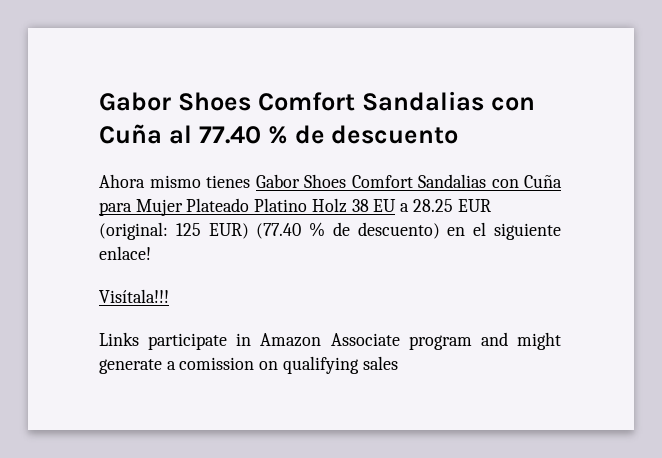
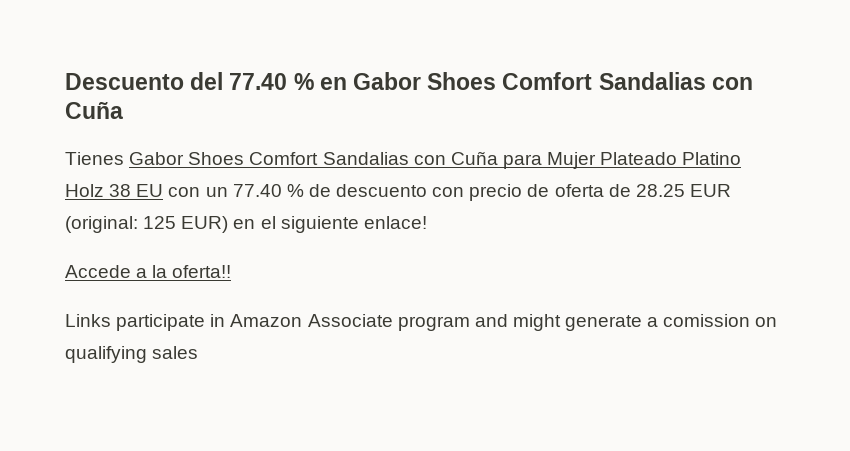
[99,91,535,111] [99,124,459,144] [99,174,250,188] Gabor Shoes Comfort Sandalias con Cuña al 77.40 % de descuento // Ahora mismo tienes -> [65,72,753,90] [65,101,123,119] [65,152,124,165] Descuento del 77.40 % en Gabor Shoes Comfort Sandalias con Cuña // Tienes
[400,203,410,212] a -> [168,184,631,201] con un 77.40 % de descuento con precio de oferta de
[256,222,440,239] (77.40 % de descuento) -> (229, 224) none
[99,289,169,303] Visítala!!! -> [65,265,232,278] Accede a la oferta!!

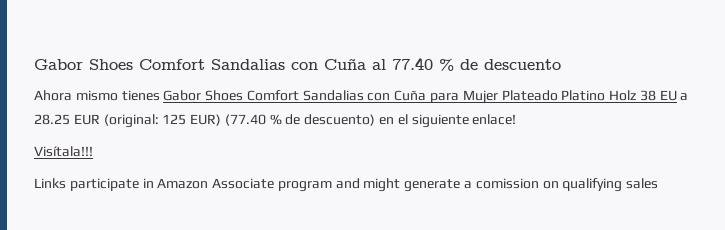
[65,72,753,90] [65,101,123,119] [65,152,124,165] Descuento del 77.40 % en Gabor Shoes Comfort Sandalias con Cuña // Tienes -> [34,57,561,71] [34,90,160,101] Gabor Shoes Comfort Sandalias con Cuña al 77.40 % de descuento // Ahora mismo tienes
[168,184,631,201] con un 77.40 % de descuento con precio de oferta de -> [680,93,689,101] a
(229, 224) none -> [224,114,376,126] (77.40 % de descuento)
[65,265,232,278] Accede a la oferta!! -> [34,146,93,157] Visítala!!!

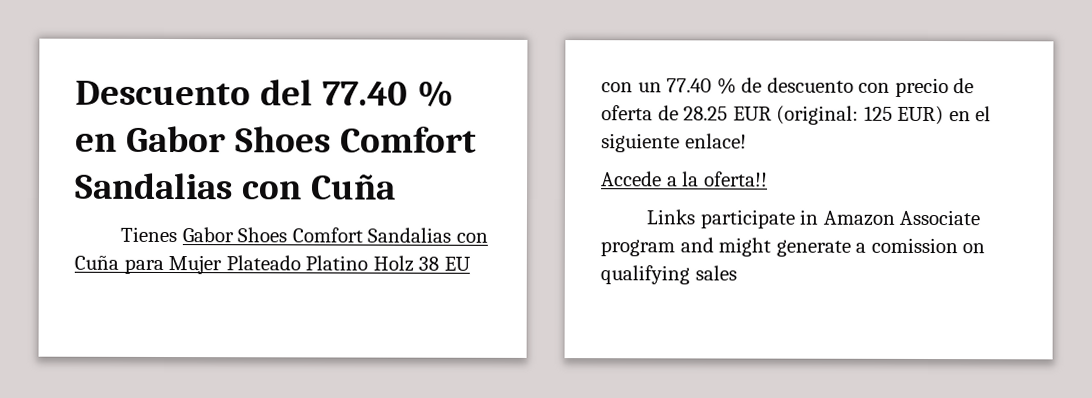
[34,57,561,71] [34,90,160,101] Gabor Shoes Comfort Sandalias con Cuña al 77.40 % de descuento // Ahora mismo tienes -> [75,79,454,107] [75,125,477,153] [74,172,396,200] [120,226,178,243] Descuento del 77.40 % en Gabor Shoes Comfort Sandalias con Cuña // Tienes
[680,93,689,101] a -> [601,77,975,98] [601,105,679,121] con un 77.40 % de descuento con precio de oferta de
[224,114,376,126] (77.40 % de descuento) -> (945, 115) none
[34,146,93,157] Visítala!!! -> [601,171,768,187] Accede a la oferta!!

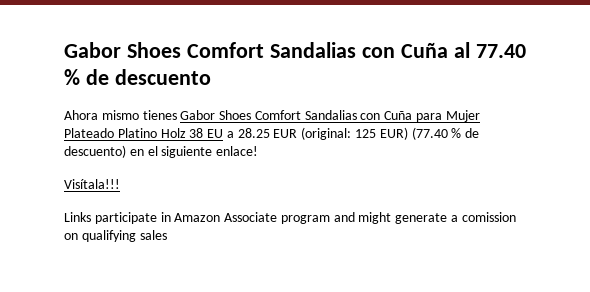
[75,79,454,107] [75,125,477,153] [74,172,396,200] [120,226,178,243] Descuento del 77.40 % en Gabor Shoes Comfort Sandalias con Cuña // Tienes -> [64,42,526,58] [64,69,211,85] [64,110,177,120] Gabor Shoes Comfort Sandalias con Cuña al 77.40 % de descuento // Ahora mismo tienes
[601,77,975,98] [601,105,679,121] con un 77.40 % de descuento con precio de oferta de -> [226,131,234,138] a
(945, 115) none -> [411,127,480,140] [64,145,126,158] (77.40 % de descuento)
[601,171,768,187] Accede a la oferta!! -> [64,179,120,189] Visítala!!!

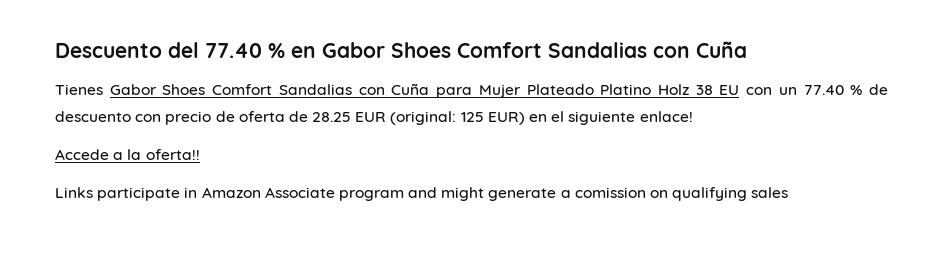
[64,42,526,58] [64,69,211,85] [64,110,177,120] Gabor Shoes Comfort Sandalias con Cuña al 77.40 % de descuento // Ahora mismo tienes -> [55,41,747,58] [55,84,103,95] Descuento del 77.40 % en Gabor Shoes Comfort Sandalias con Cuña // Tienes
[226,131,234,138] a -> [746,84,888,95] [55,111,308,125] con un 77.40 % de descuento con precio de oferta de
[411,127,480,140] [64,145,126,158] (77.40 % de descuento) -> (525, 118) none
[64,179,120,189] Visítala!!! -> [55,149,200,160] Accede a la oferta!!

